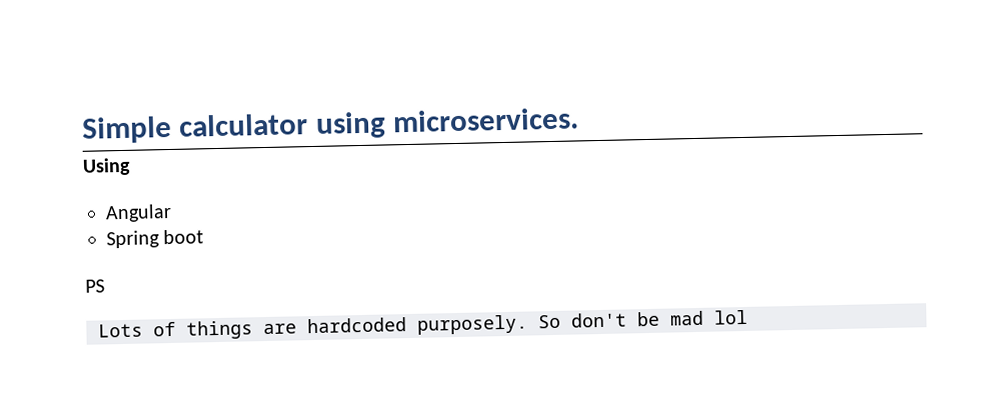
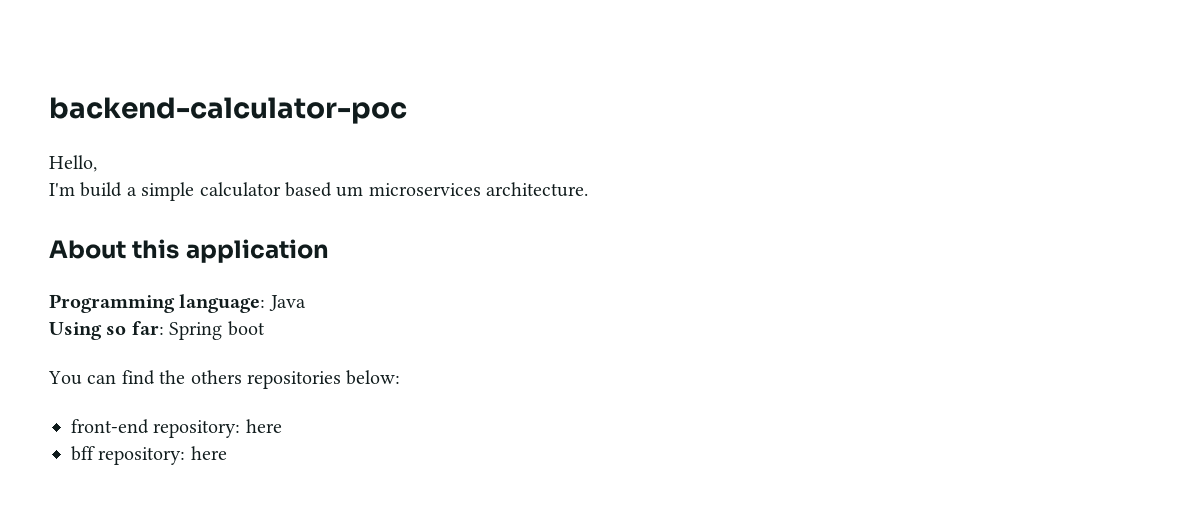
[81,107,580,144] Simple calculator using microservices. -> [49,97,407,124] [49,155,97,172] [49,182,589,201] [49,239,329,263] [49,294,306,313] backend-calculator-poc // Hello, // I'm build a simple calculator based um microservices architecture. // About this application // Programming language: Java
[105,203,172,223] // Angular // -> [106,321,164,335] so far:
[85,279,105,293] [98,309,748,340] PS // Lots of things are hardcoded purposely. So don't be mad lol -> [48,370,401,389] [71,419,282,438] [71,446,227,465] You can find the others repositories below: // front-end repository: here // bff repository: here

